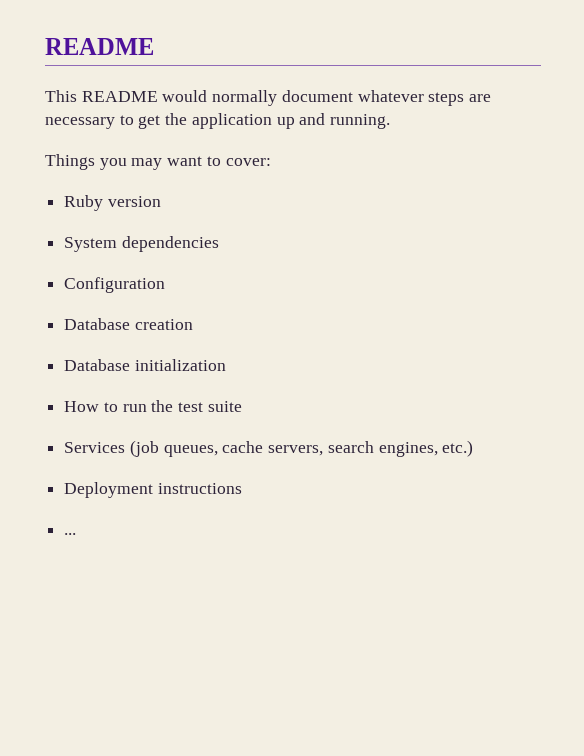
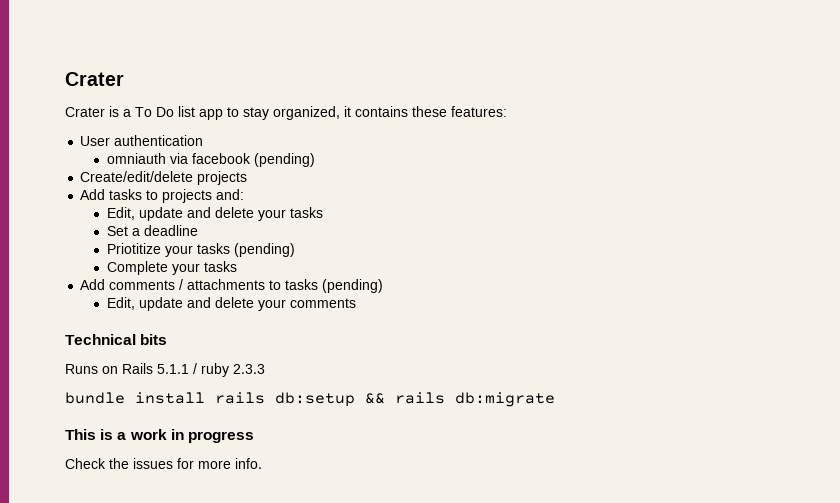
[45,38,154,55] [45,90,492,106] [45,113,391,129] [45,154,271,170] [64,195,161,211] [64,236,219,252] [64,277,166,293] [64,318,193,330] [64,359,226,371] [64,400,242,412] [64,440,474,457] [64,482,242,498] [64,533,77,535] README // This README would normally document whatever steps are necessary to get the application up and running. // Things you may want to cover: // Ruby version // System dependencies // Configuration // Database creation // Database initialization // How to run the test suite // Services (job queues, cache servers, search engines, etc.) // Deployment instructions // ... -> [65,72,124,86] [65,106,507,120] [80,135,204,146] [106,153,315,167] [80,171,248,185] [80,189,245,203] [106,207,323,221] [106,225,198,236] [106,243,295,257] [106,261,237,275] [80,279,384,293] [106,297,356,311] [65,334,168,345] [65,363,265,377] [65,392,555,407] [65,429,254,443] [65,458,262,469] Crater // Crater is a To Do list app to stay organized, it contains these features: // User authentication // omniauth via facebook (pending) // Create/edit/delete projects // Add tasks to projects and: // Edit, update and delete your tasks // Set a deadline // Priotitize your tasks (pending) // Complete your tasks // Add comments / attachments to tasks (pending) // Edit, update and delete your comments // Technical bits // Runs on Rails 5.1.1 / ruby 2.3.3 // bundle install rails db:setup && rails db:migrate // This is a work in progress // Check the issues for more info.

